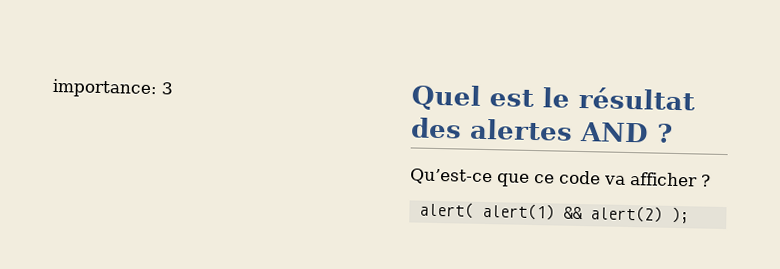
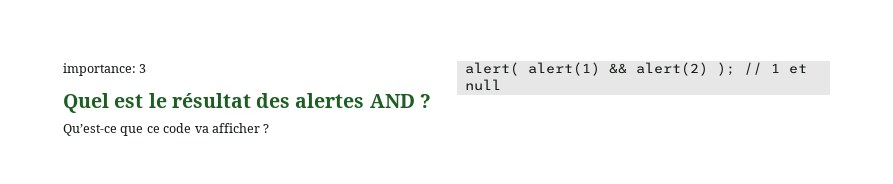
(690, 215) none -> [743,62,807,75] [464,79,501,91] // 1 et null

